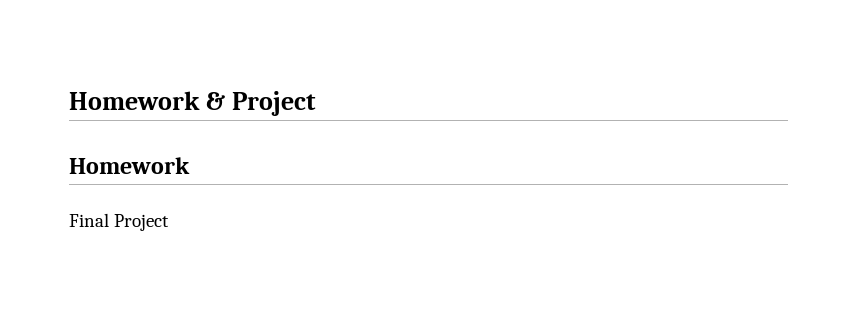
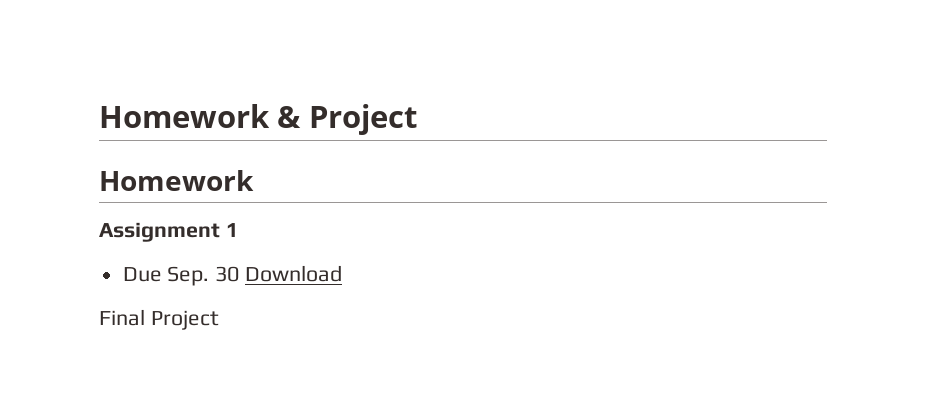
(190, 165) none -> [99,222,238,242] [122,265,343,286] // Assignment 1 // Due Sep. 30 Download

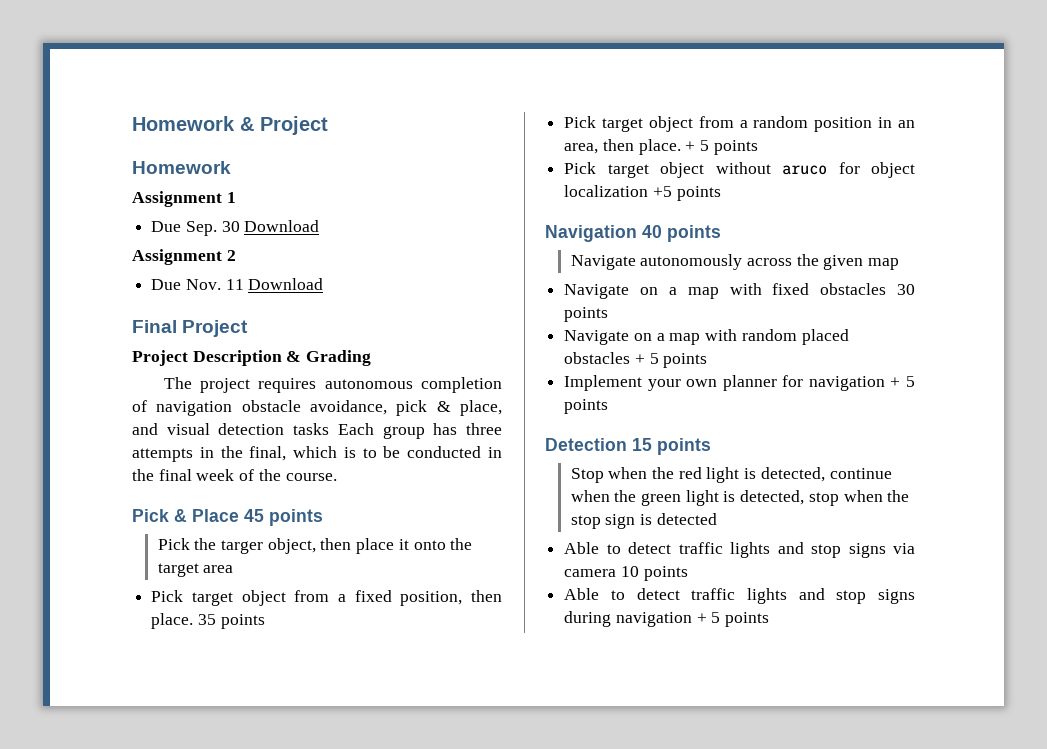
[99,309,219,330] Final Project -> [132,249,236,265] [151,278,324,290] [132,320,249,337] [132,350,372,366] [163,377,502,393] [132,400,502,416] [132,423,503,439] [132,446,502,462] [132,469,337,481] [132,509,323,526] [157,538,473,554] [157,563,234,577] [151,590,503,606] [151,613,265,629] [564,116,915,132] [564,139,758,155] [564,162,915,178] [564,185,721,201] [545,225,721,242] [570,254,900,270] [564,283,915,299] [564,307,609,322] [564,329,849,345] [564,352,708,368] [564,375,915,391] [564,399,609,414] [545,438,711,455] [570,467,892,483] [570,490,910,506] [570,513,717,529] [564,542,915,558] [564,566,688,581] [564,588,915,604] [564,611,770,627] Assignment 2 // Due Nov. 11 Download // Final Project // Project Description & Grading // The project requires autonomous completion of navigation obstacle avoidance, pick & place, and visual detection tasks Each group has three attempts in the final, which is to be conducted in the final week of the course. // Pick & Place 45 points // Pick the targer object, then place it onto the target area // Pick target object from a fixed position, then place. 35 points // Pick target object from a random position in an area, then place. + 5 points // Pick target object without aruco for object localization +5 points // Navigation 40 points // Navigate autonomously across the given map // Navigate on a map with fixed obstacles 30 points // Navigate on a map with random placed obstacles + 5 points // Implement your own planner for navigation + 5 points // Detection 15 points // Stop when the red light is detected, continue when the green light is detected, stop when the stop sign is detected // Able to detect traffic lights and stop signs via camera 10 points // Able to detect traffic lights and stop signs during navigation + 5 points

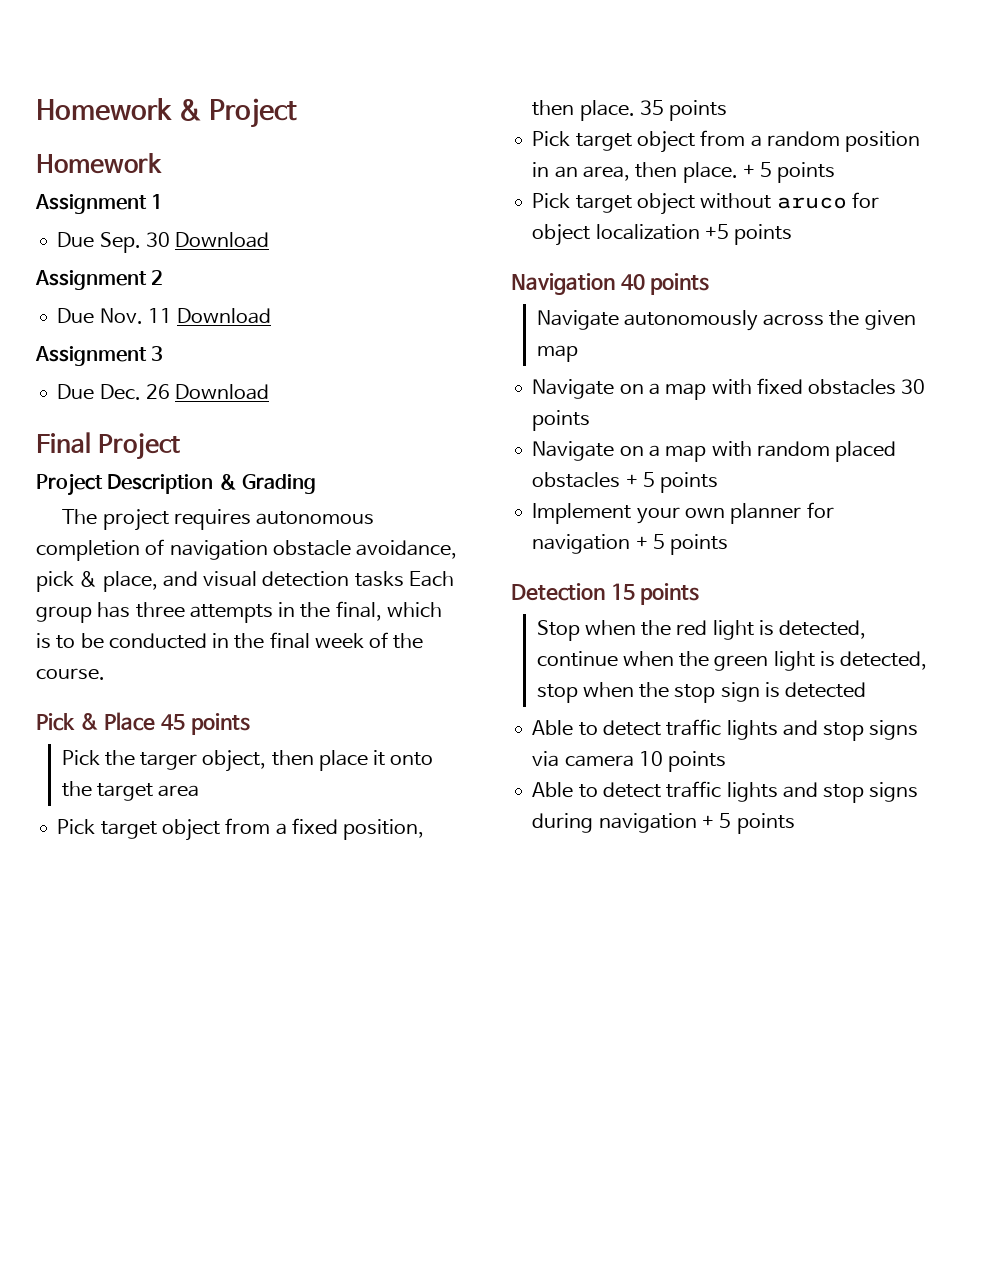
(324, 284) none -> [35,346,164,366] [57,384,270,400] // Assignment 3 // Due Dec. 26 Download

